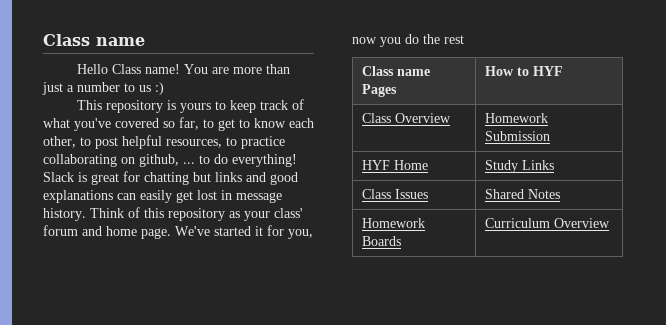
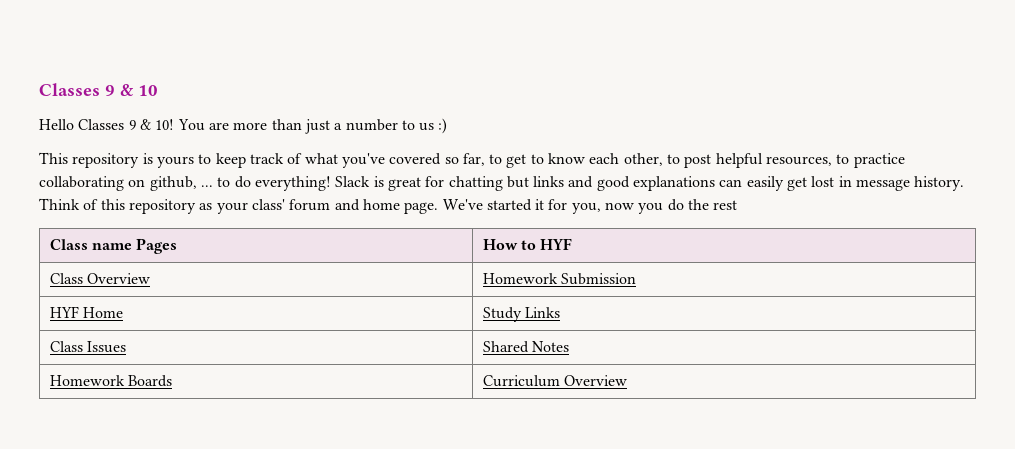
[43,34,145,46] [77,64,181,74] Class name // Hello Class name! -> [39,83,158,96] [39,119,175,130] Classes 9 & 10 // Hello Classes 9 & 10!

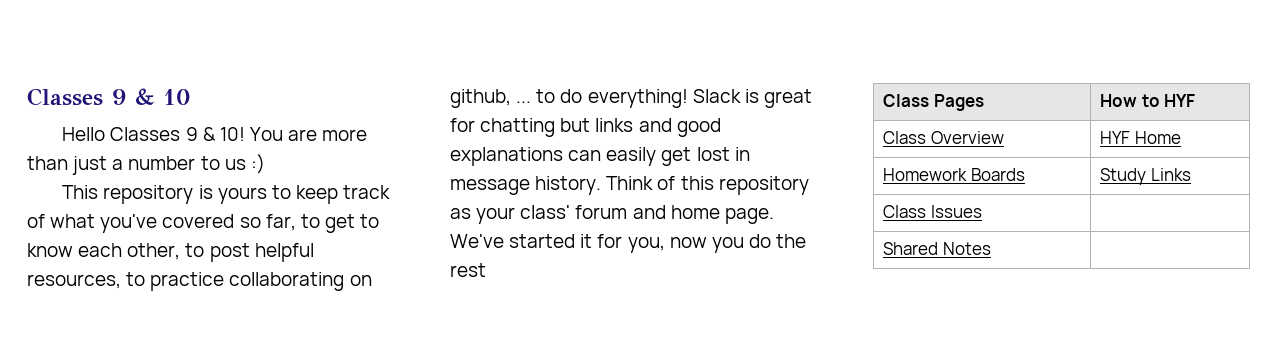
[91,243,132,250] name -> (930, 100) none
[482,273,636,285] Homework Submission // -> (1004, 137) none
(123, 312) none -> [883,168,1025,181] // Homework Boards
(126, 347) none -> (982, 211) //
[49,375,172,387] [482,375,627,387] // Homework Boards | Curriculum Overview -> (991, 248) |

